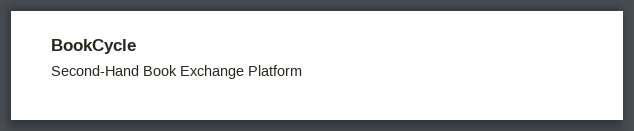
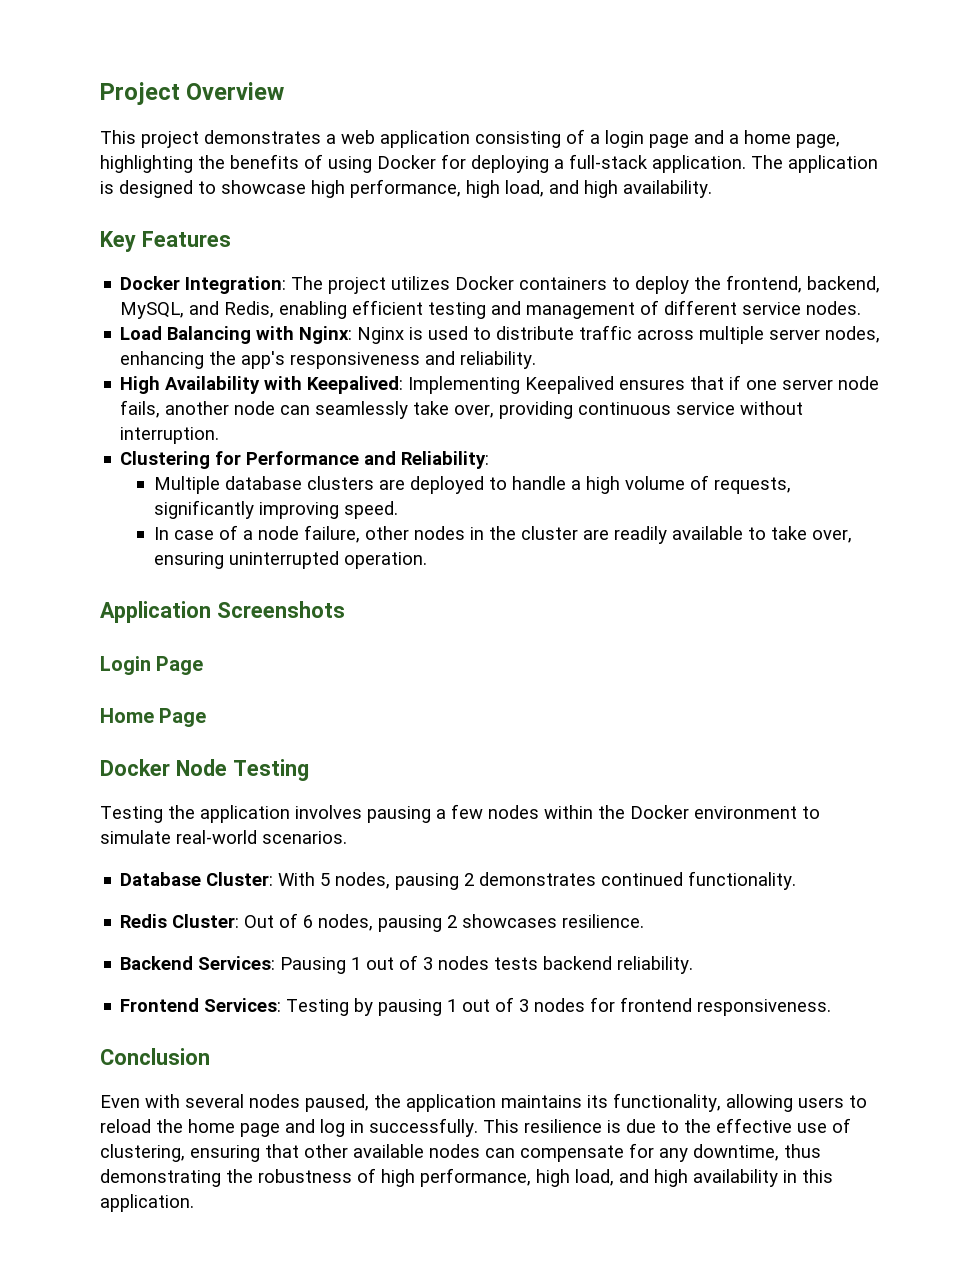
[51,39,136,54] [51,65,302,79] BookCycle // Second-Hand Book Exchange Platform -> [100,82,285,105] [100,129,840,148] [100,154,878,173] [100,179,712,198] [100,231,231,252] [120,275,881,294] [120,300,862,319] [120,325,881,344] [120,351,537,369] [120,375,880,394] [120,400,804,419] [120,427,220,444] [120,451,490,469] [153,475,791,494] [153,500,398,519] [153,525,852,544] [153,551,427,569] [100,601,345,623] [100,656,204,675] [100,708,207,727] [100,759,309,781] [100,804,820,823] [100,830,347,844] [120,871,797,890] [120,913,645,932] [120,955,694,974] [120,997,832,1016] [100,1048,210,1065] [100,1093,867,1112] [100,1118,851,1137] [100,1143,821,1162] [100,1168,833,1187] [100,1194,194,1212] Project Overview // This project demonstrates a web application consisting of a login page and a home page, highlighting the benefits of using Docker for deploying a full-stack application. The application is designed to showcase high performance, high load, and high availability. // Key Features // Docker Integration: The project utilizes Docker containers to deploy the frontend, backend, MySQL, and Redis, enabling efficient testing and management of different service nodes. // Load Balancing with Nginx: Nginx is used to distribute traffic across multiple server nodes, enhancing the app's responsiveness and reliability. // High Availability with Keepalived: Implementing Keepalived ensures that if one server node fails, another node can seamlessly take over, providing continuous service without interruption. // Clustering for Performance and Reliability: // Multiple database clusters are deployed to handle a high volume of requests, significantly improving speed. // In case of a node failure, other nodes in the cluster are readily available to take over, ensuring uninterrupted operation. // Application Screenshots // Login Page // Home Page // Docker Node Testing // Testing the application involves pausing a few nodes within the Docker environment to simulate real-world scenarios. // Database Cluster: With 5 nodes, pausing 2 demonstrates continued functionality. // Redis Cluster: Out of 6 nodes, pausing 2 showcases resilience. // Backend Services: Pausing 1 out of 3 nodes tests backend reliability. // Frontend Services: Testing by pausing 1 out of 3 nodes for frontend responsiveness. // Conclusion // Even with several nodes paused, the application maintains its functionality, allowing users to reload the home page and log in successfully. This resilience is due to the effective use of clustering, ensuring that other available nodes can compensate for any downtime, thus demonstrating the robustness of high performance, high load, and high availability in this application.

